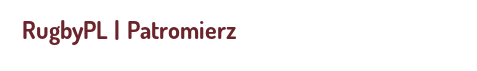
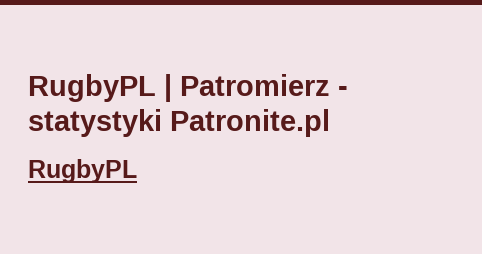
(237, 30) none -> [338,86,348,96] [28,109,330,137] [28,159,137,183] - statystyki Patronite.pl // RugbyPL

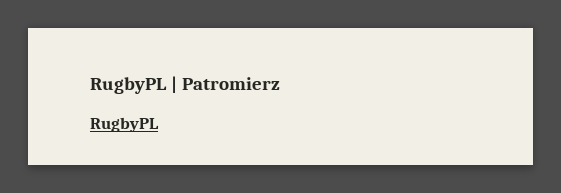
[338,86,348,96] [28,109,330,137] - statystyki Patronite.pl -> (281, 83) none

